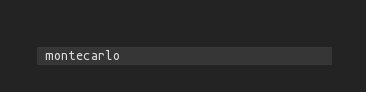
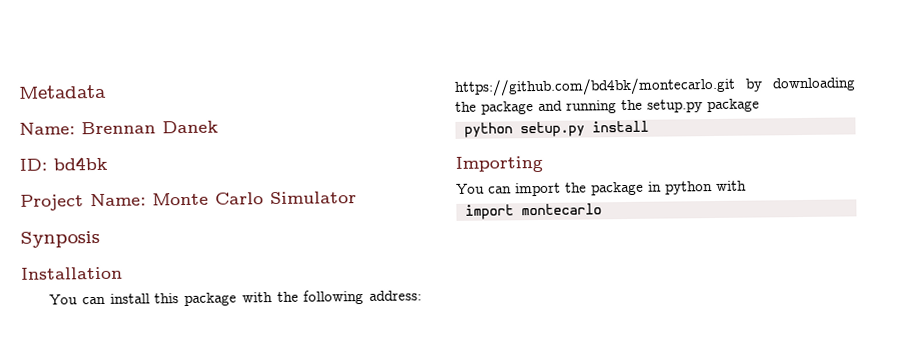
(44, 55) none -> [18,84,107,99] [19,120,219,135] [19,156,108,171] [20,191,357,211] [20,230,100,248] [21,266,123,280] [49,289,422,307] [454,76,856,97] [455,98,760,115] [464,120,649,138] [455,155,543,173] [456,180,747,197] [465,204,514,220] Metadata // Name: Brennan Danek // ID: bd4bk // Project Name: Monte Carlo Simulator // Synposis // Installation // You can install this package with the following address: https://github.com/bd4bk/montecarlo.git by downloading the package and running the setup.py package // python setup.py install // Importing // You can import the package in python with // import

